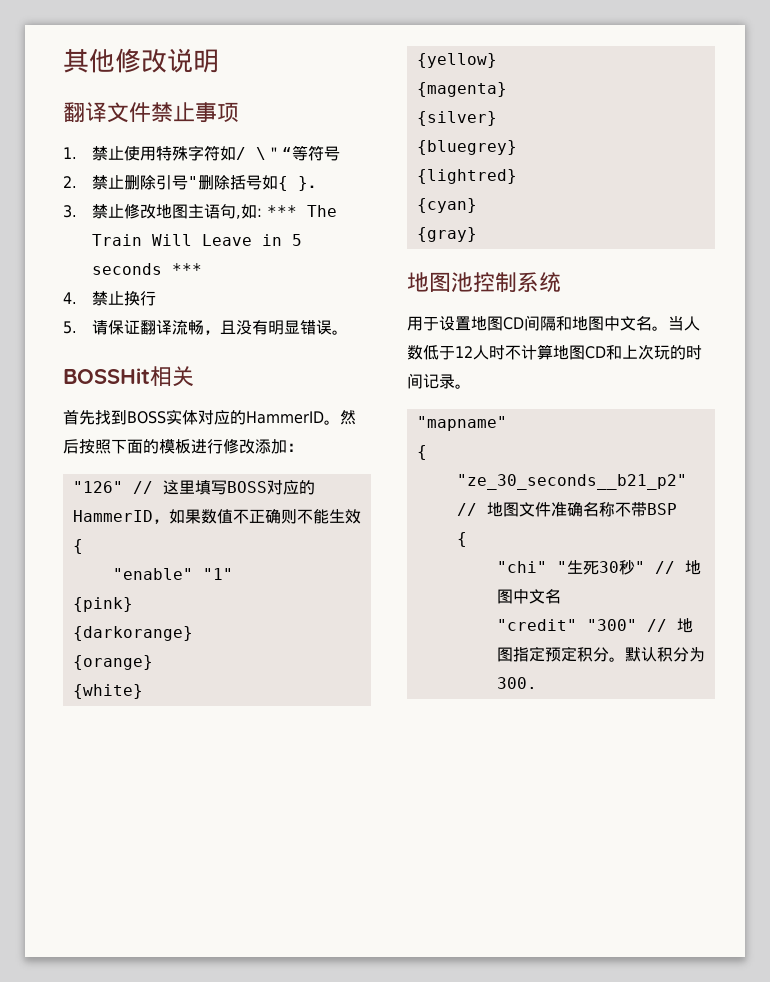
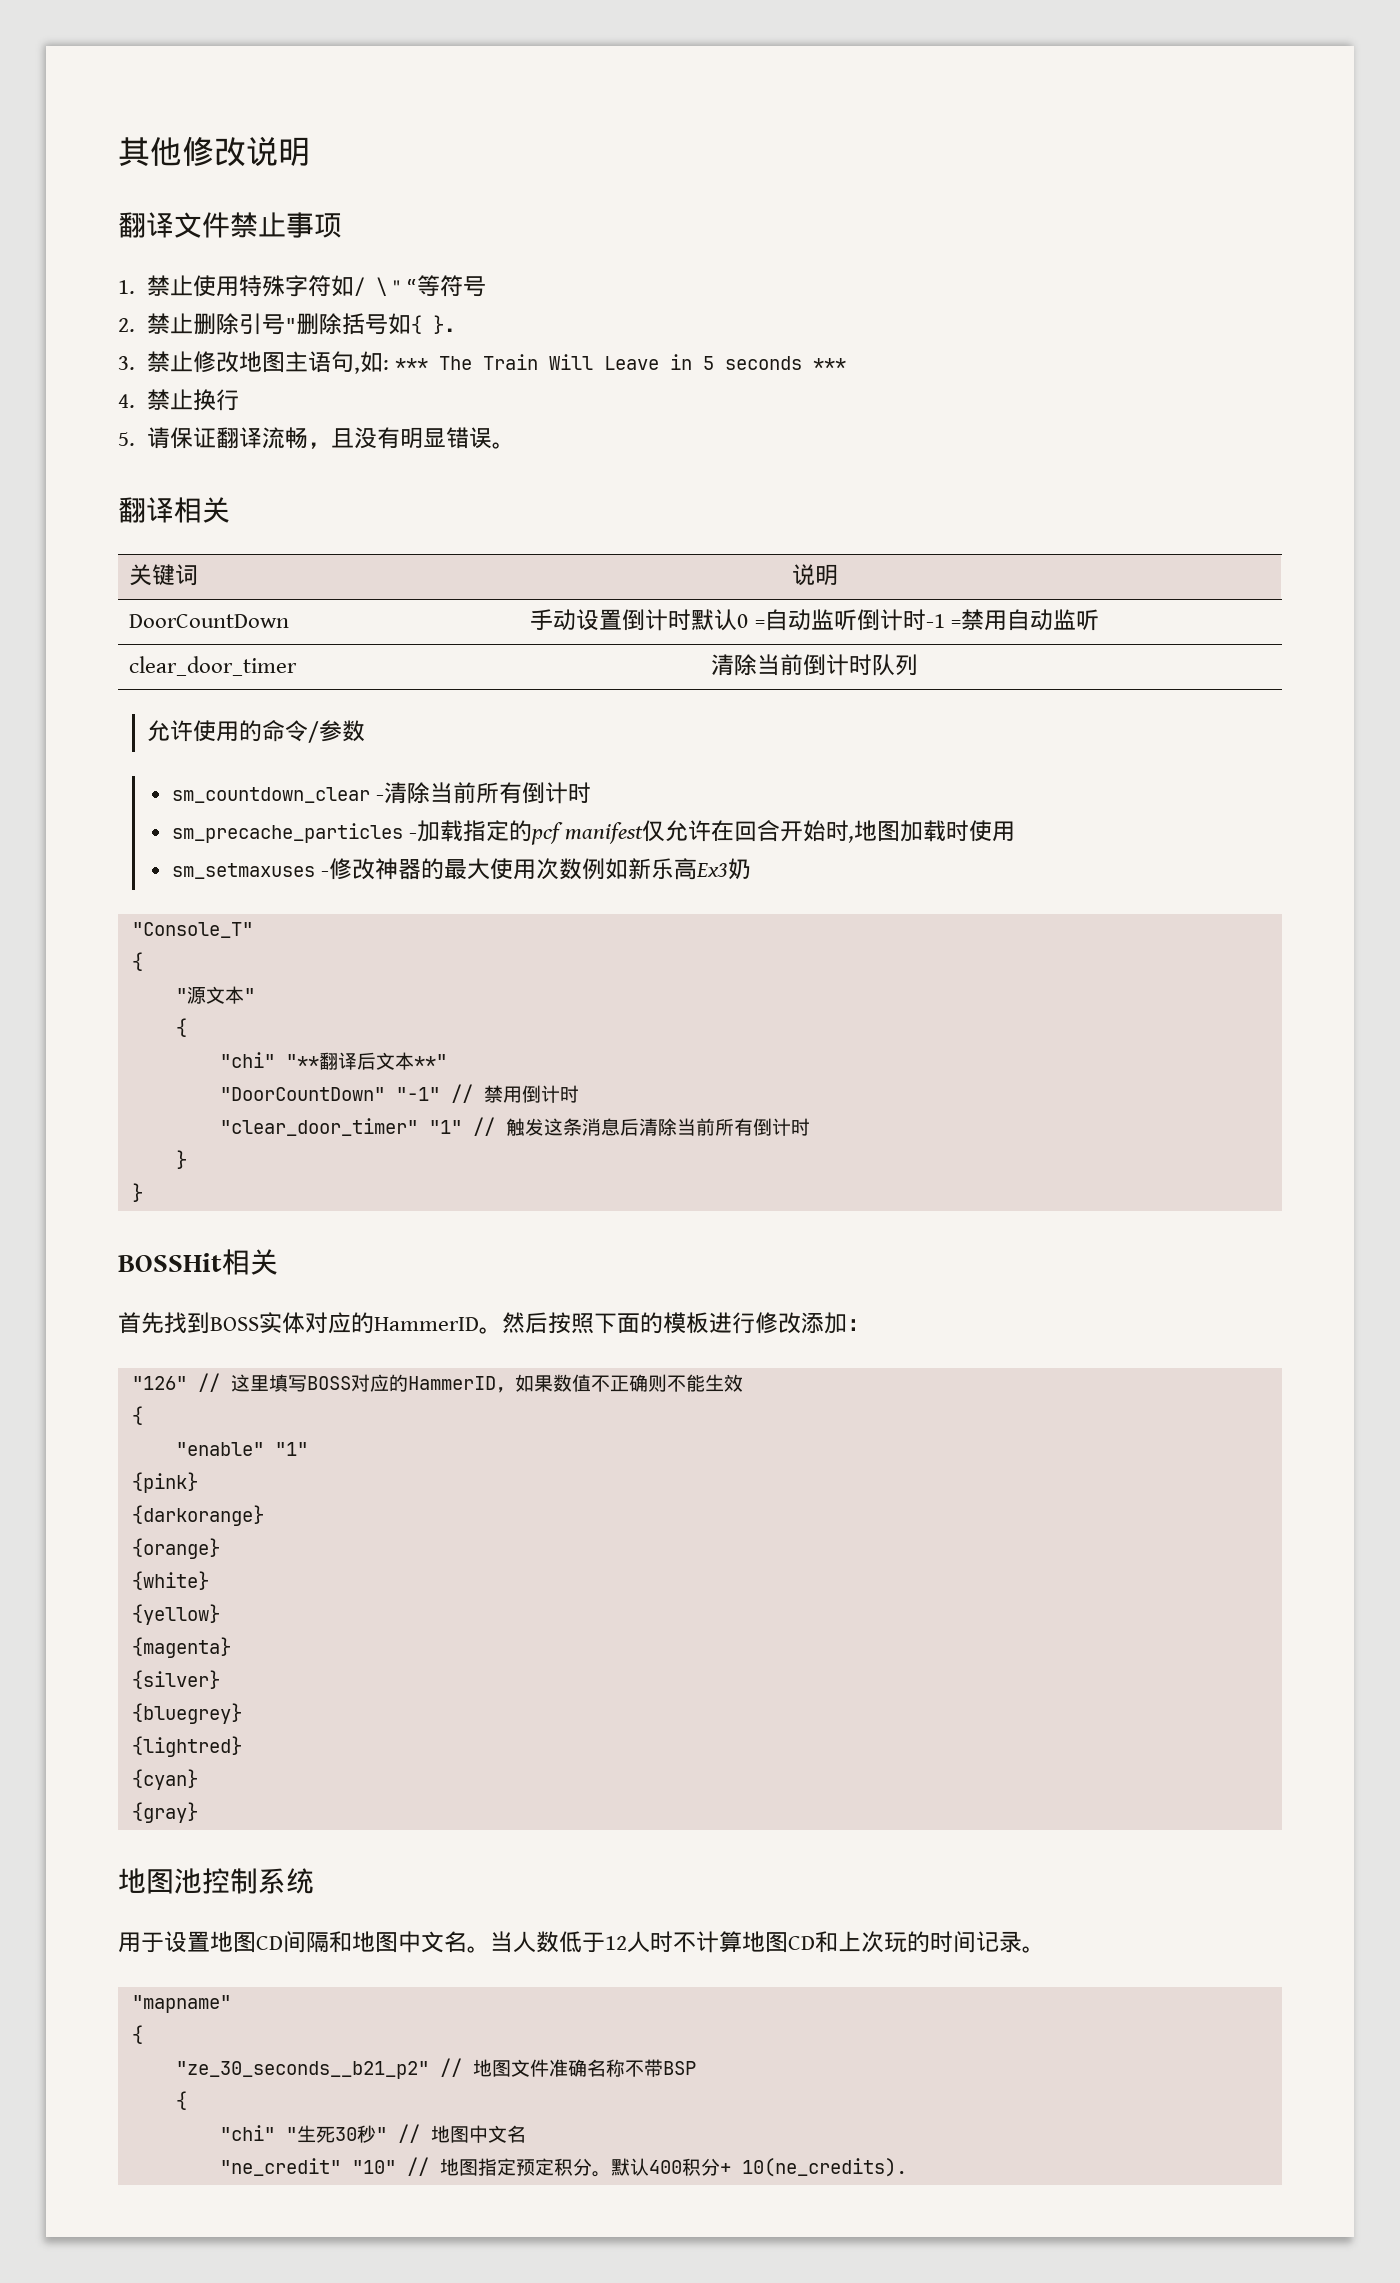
(349, 332) none -> [118,497,230,523] [129,564,199,586] [791,564,838,586] [129,614,290,628] [530,609,1099,631] [129,656,298,676] [711,654,918,676] [147,720,366,743] [172,782,592,804] [172,820,1016,845] [172,858,752,880] [131,922,253,938] [131,952,143,971] [175,986,255,1004] [175,1018,187,1037] [219,1052,447,1070] [219,1084,579,1103] [219,1117,810,1136] [175,1150,187,1169] [131,1183,143,1202] // 翻译相关 // 关键词 | 说明 // DoorCountDown | 手动设置倒计时默认0 =自动监听倒计时-1 =禁用自动监听 // clear_door_timer | 清除当前倒计时队列 // 允许使用的命令/参数 // sm_countdown_clear -清除当前所有倒计时 // sm_precache_particles -加载指定的pcf manifest仅允许在回合开始时,地图加载时使用 // sm_setmaxuses -修改神器的最大使用次数例如新乐高Ex3奶 // "Console_T" // { // "源文本" // { // "chi" "**翻译后文本**" // "DoorCountDown" "-1" // 禁用倒计时 // "clear_door_timer" "1" // 触发这条消息后清除当前所有倒计时 // } // }
[496,619,637,631] "credit" "300" -> [219,2158,396,2176] "ne_credit" "10"
[656,647,705,662] [496,677,537,689] 积分为300. -> [648,2158,907,2177] 400积分+ 10(ne_credits).

